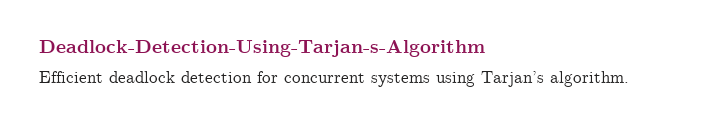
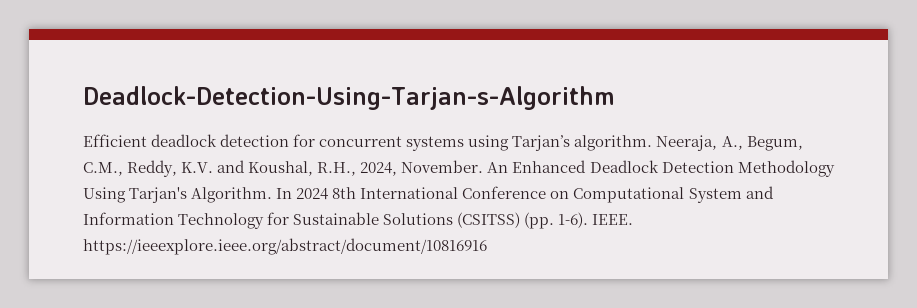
(629, 79) none -> [656,135,803,151] [83,160,835,177] [83,186,774,203] [83,212,634,229] [83,238,487,255] Neeraja, A., Begum, C.M., Reddy, K.V. and Koushal, R.H., 2024, November. An Enhanced Deadlock Detection Methodology Using Tarjan's Algorithm. In 2024 8th International Conference on Computational System and Information Technology for Sustainable Solutions (CSITSS) (pp. 1-6). IEEE. https://ieeexplore.ieee.org/abstract/document/10816916

